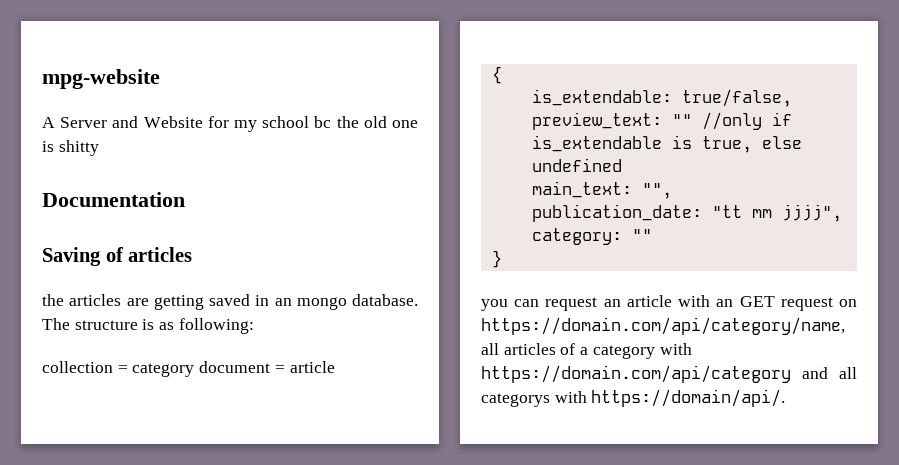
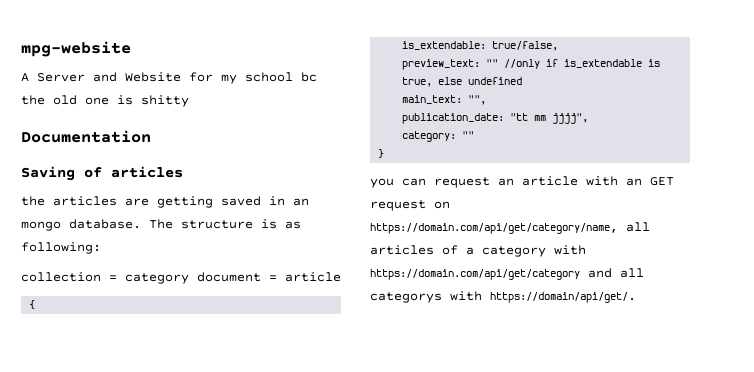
[481,317,845,335] https://domain.com/api/category/name, -> [370,223,618,234] https://domain.com/api/get/category/name,
[481,365,791,383] https://domain.com/api/category -> [370,269,580,280] https://domain.com/api/get/category
[591,389,786,407] https://domain/api/. -> [490,292,636,303] https://domain/api/get/.

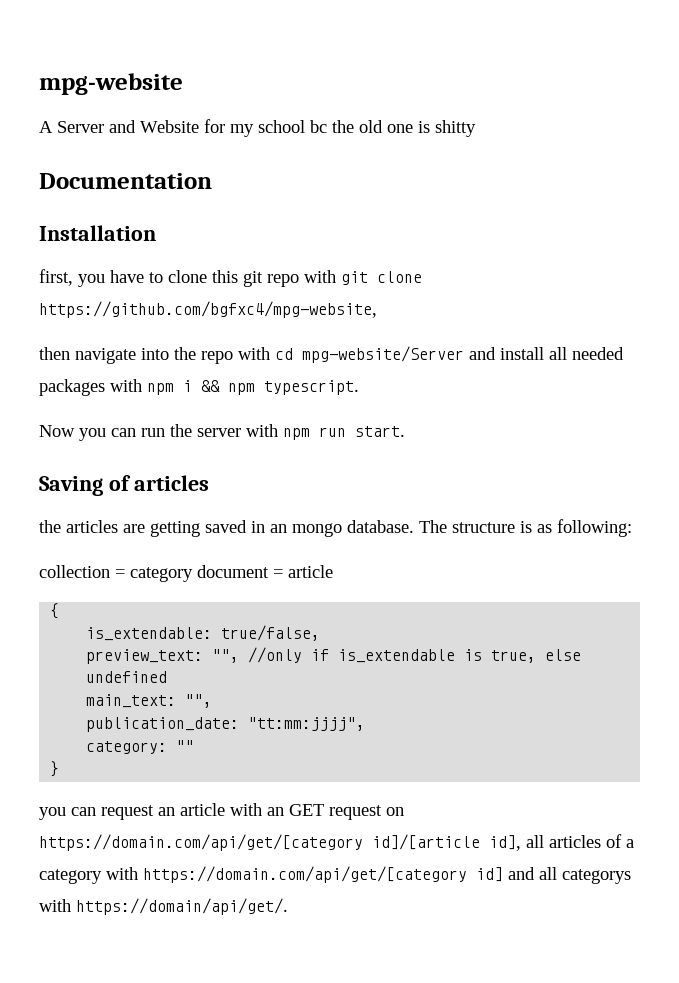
(151, 136) none -> [39,225,156,241] [39,269,422,287] [39,301,377,318] [39,346,624,364] [39,379,359,396] [39,424,405,441] // Installation // first, you have to clone this git repo with git clone https://github.com/bgfxc4/mpg-website, // then navigate into the repo with cd mpg-website/Server and install all needed packages with npm i && npm typescript. // Now you can run the server with npm run start.
[486,59,499,67] "" -> [212,649,240,663] "",
[510,113,589,124] "tt mm jjjj", -> [248,717,366,731] "tt:mm:jjjj",
[370,223,618,234] https://domain.com/api/get/category/name, -> [39,834,521,851] https://domain.com/api/get/[category id]/[article id],
[370,269,580,280] https://domain.com/api/get/category -> [143,866,503,883] https://domain.com/api/get/[category id]

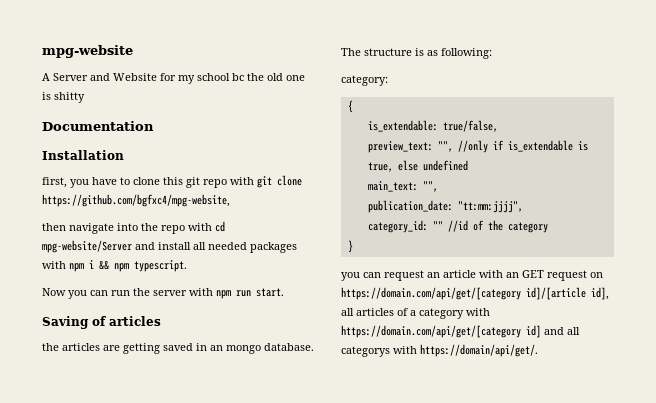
[39,565,333,582] collection = category document = article -> [341,75,388,86] category:
[86,741,168,754] category: -> [367,220,428,233] category_id:
(195, 746) none -> [447,220,548,233] //id of the category

